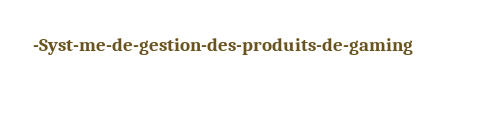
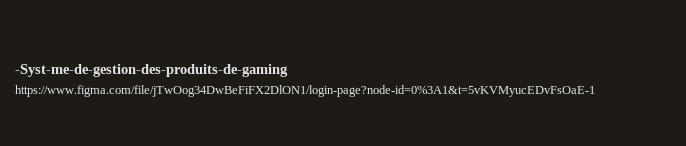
(413, 46) none -> [15,85,595,97] // https://www.figma.com/file/jTwOog34DwBeFiFX2DlON1/login-page?node-id=0%3A1&t=5vKVMyucEDvFsOaE-1

